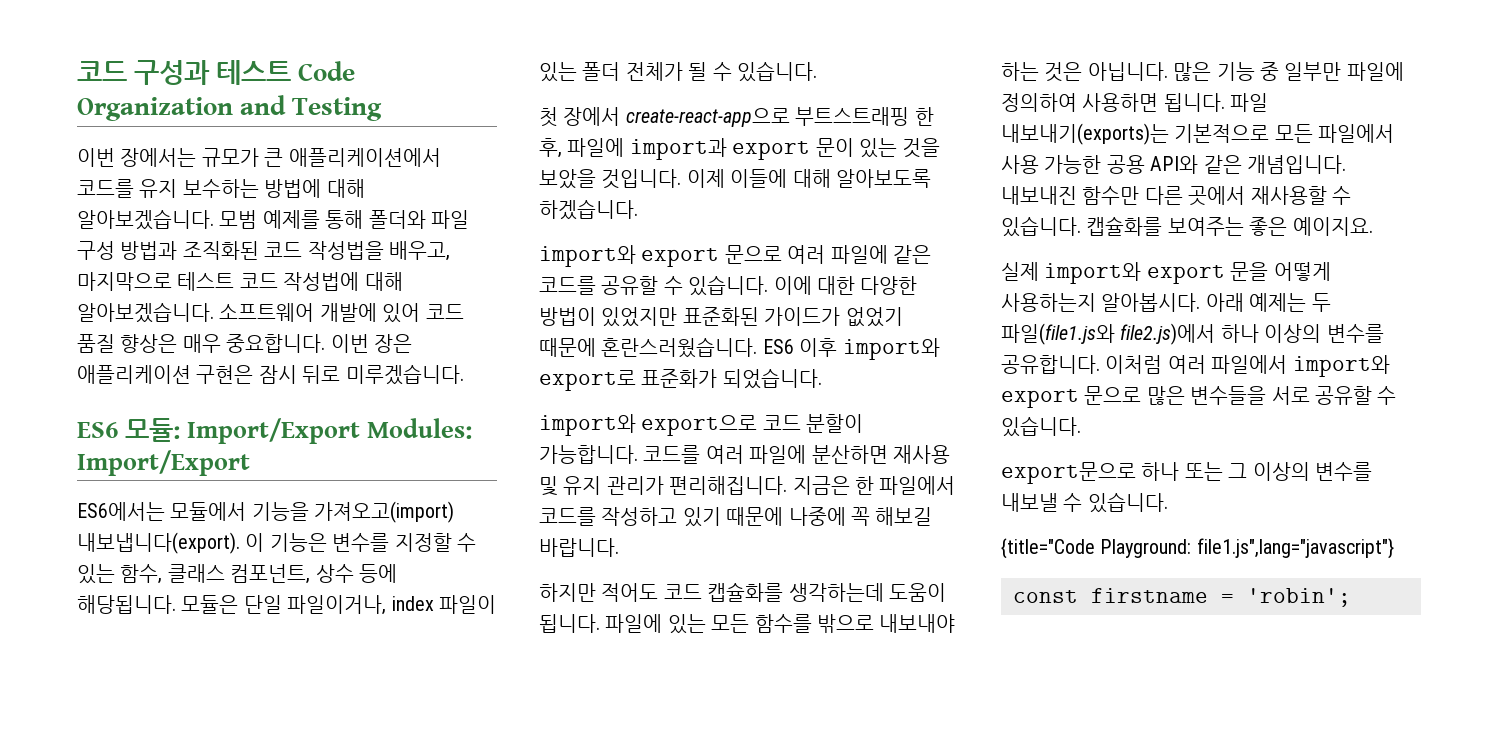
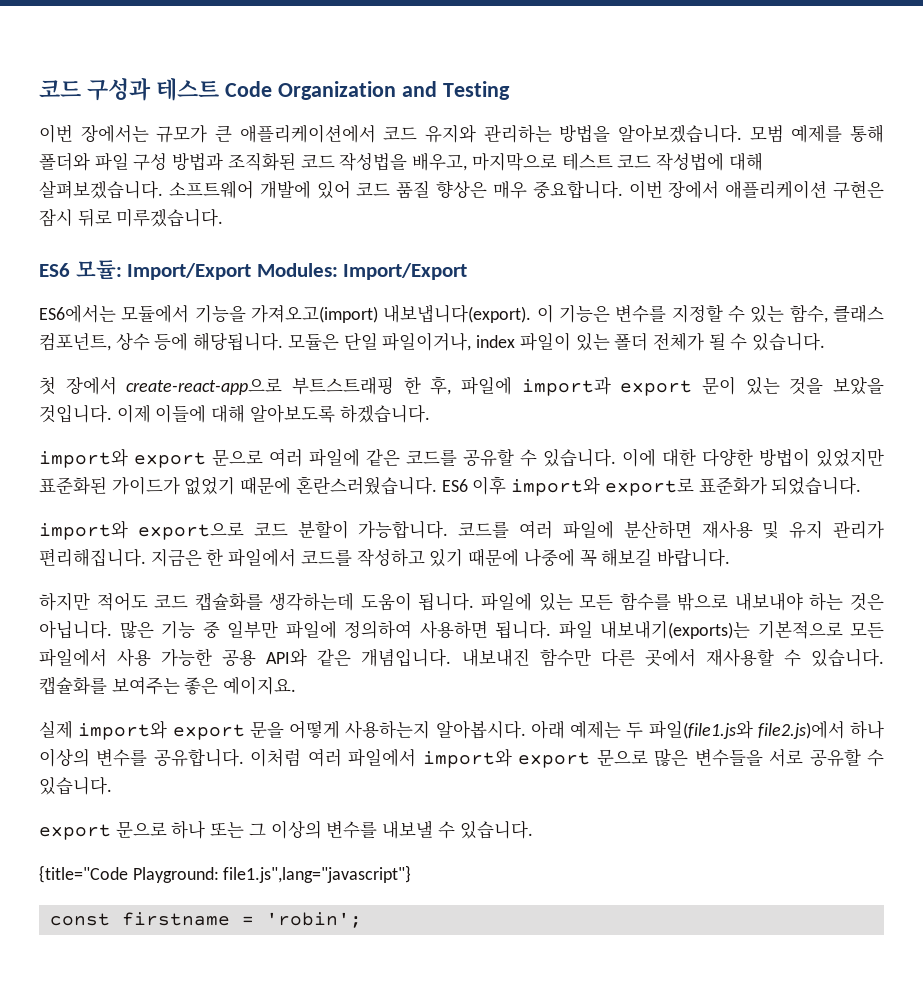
[77,179,365,198] 코드를 유지 보수하는 방법에 대해 -> [383,124,611,143] 코드 유지와 관리하는 방법을
[77,302,214,323] 알아보겠습니다. -> [39,180,163,199] 살펴보겠습니다.
[374,334,412,353] 장은 -> [668,180,720,199] 장에서
[1001,462,1136,484] export문으로 -> [39,821,167,840] export 문으로

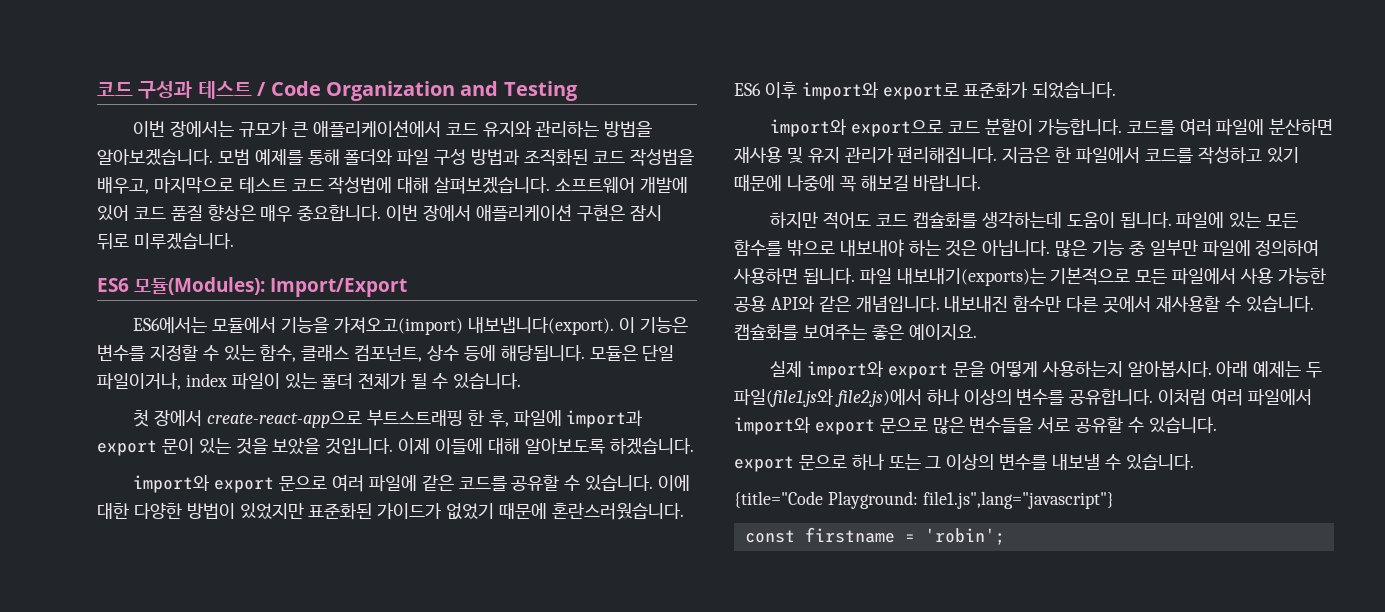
(219, 89) none -> [257,82,267,96] /
[75,260,338,280] 모듈: Import/Export Modules: -> [134,277,266,295] 모듈(Modules):

